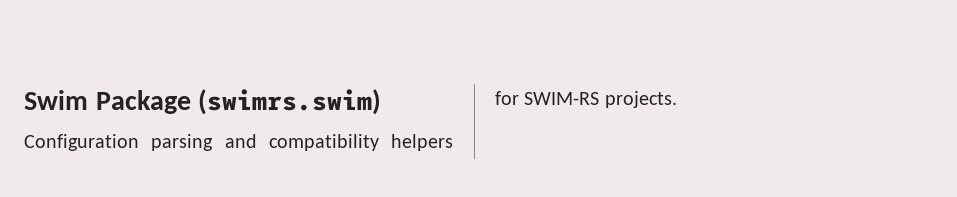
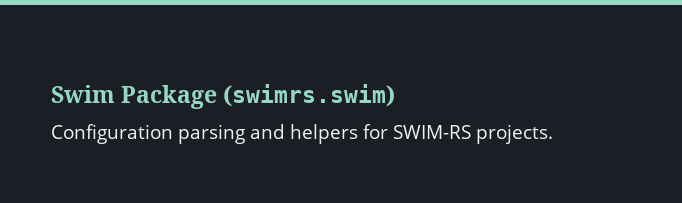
[268,134,379,151] compatibility -> (285, 131) none

